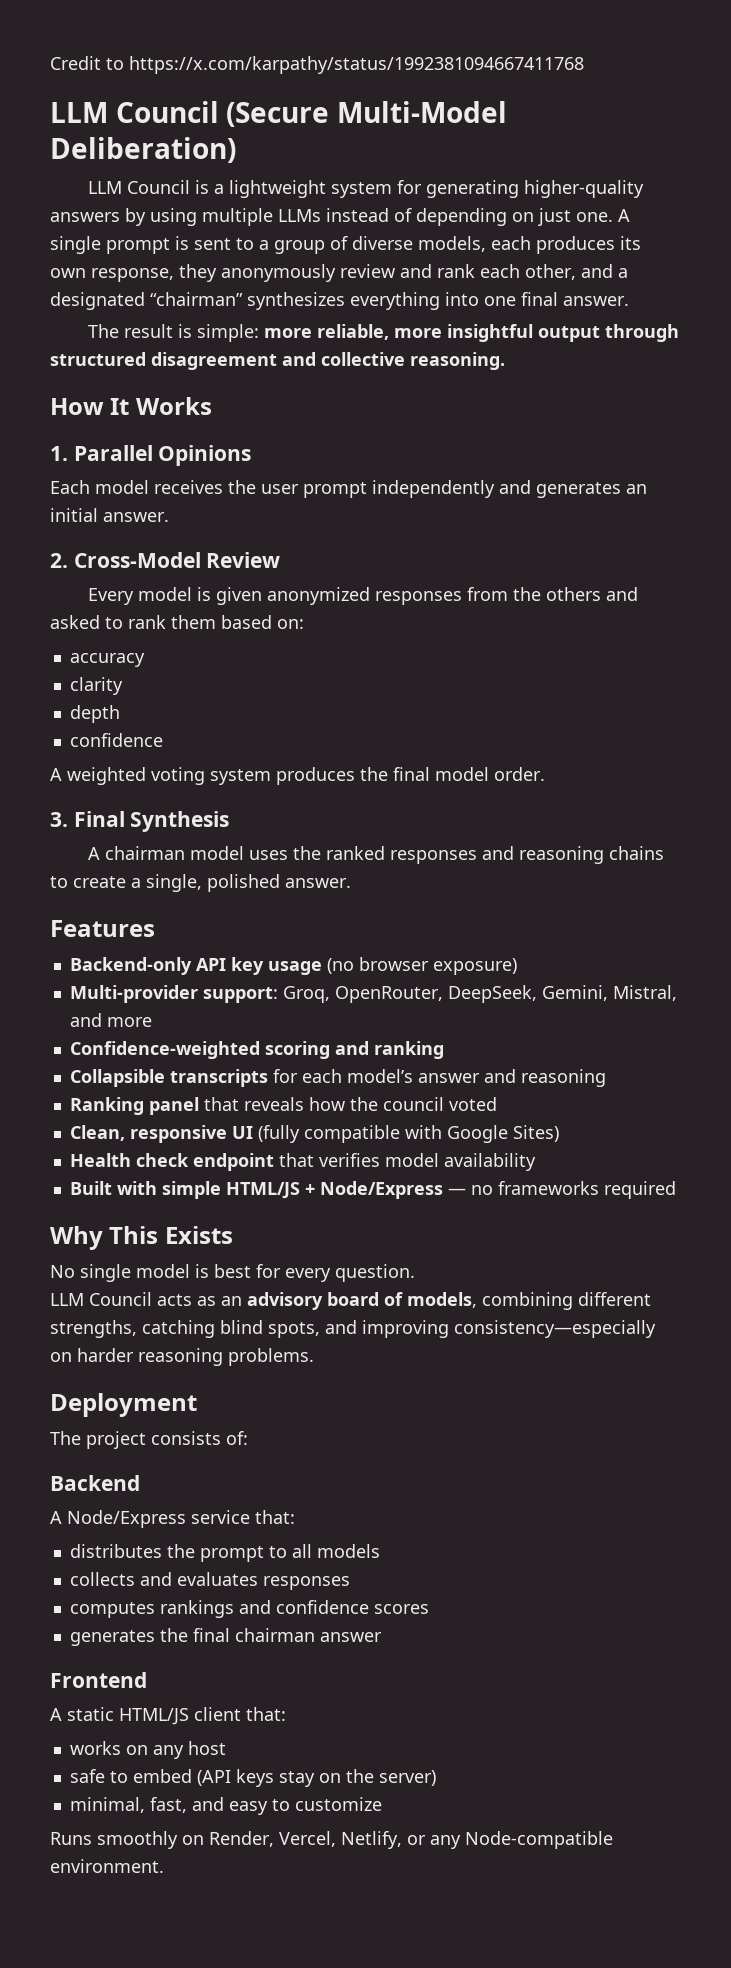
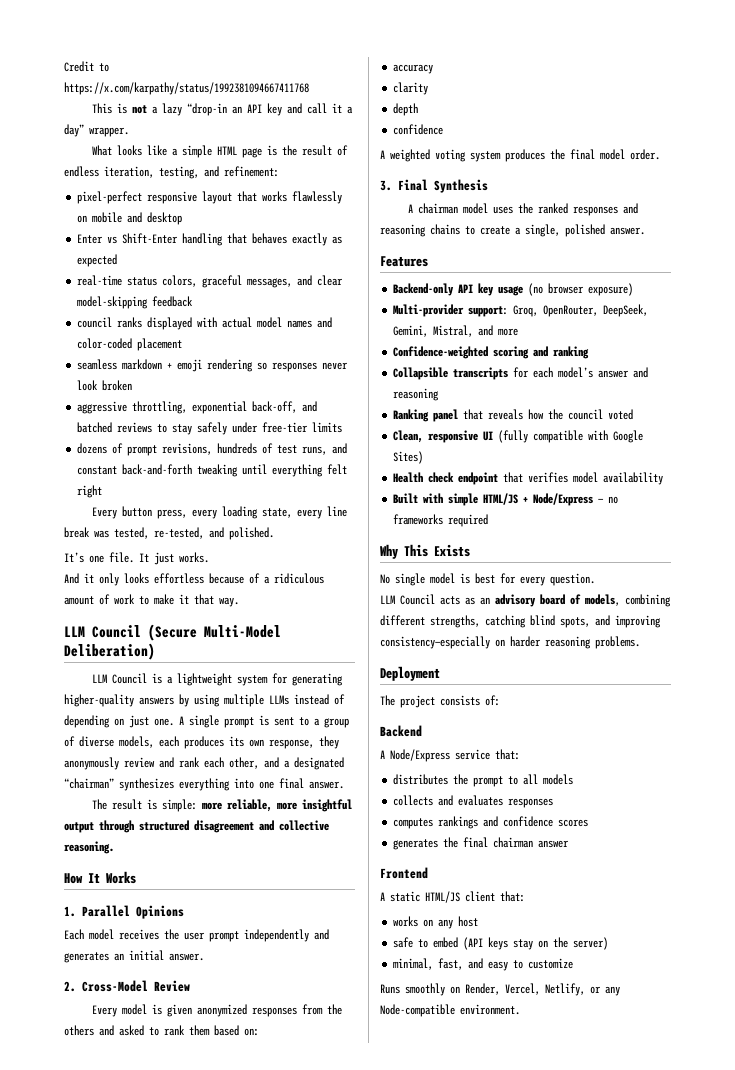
(584, 65) none -> [91,103,353,116] [64,124,129,137] [91,145,348,158] [64,166,279,179] [77,191,343,204] [77,212,183,225] [77,233,343,246] [77,254,118,267] [77,275,344,288] [77,296,194,309] [77,317,333,330] [77,338,183,351] [77,359,349,372] [77,380,133,391] [77,401,318,414] [77,422,343,435] [77,443,348,456] [77,464,348,477] [77,485,103,498] [91,506,347,519] [64,527,274,540] [64,552,209,565] [64,573,324,586] [64,594,239,607] // This is not a lazy “drop-in an API key and call it a day” wrapper. // What looks like a simple HTML page is the result of endless iteration, testing, and refinement: // pixel-perfect responsive layout that works flawlessly on mobile and desktop // Enter vs Shift-Enter handling that behaves exactly as expected // real-time status colors, graceful messages, and clear model-skipping feedback // council ranks displayed with actual model names and color-coded placement // seamless markdown + emoji rendering so responses never look broken // aggressive throttling, exponential back-off, and batched reviews to stay safely under free-tier limits // dozens of prompt revisions, hundreds of test runs, and constant back-and-forth tweaking until everything felt right // Every button press, every loading state, every line break was tested, re-tested, and polished. // It’s one file. It just works. // And it only looks effortless because of a ridiculous amount of work to make it that way.

